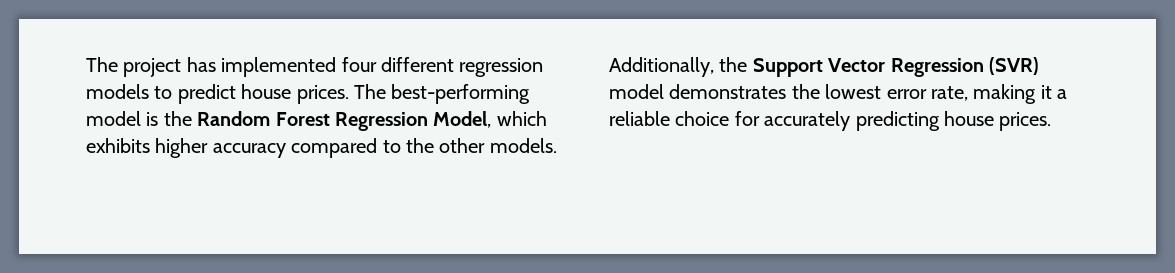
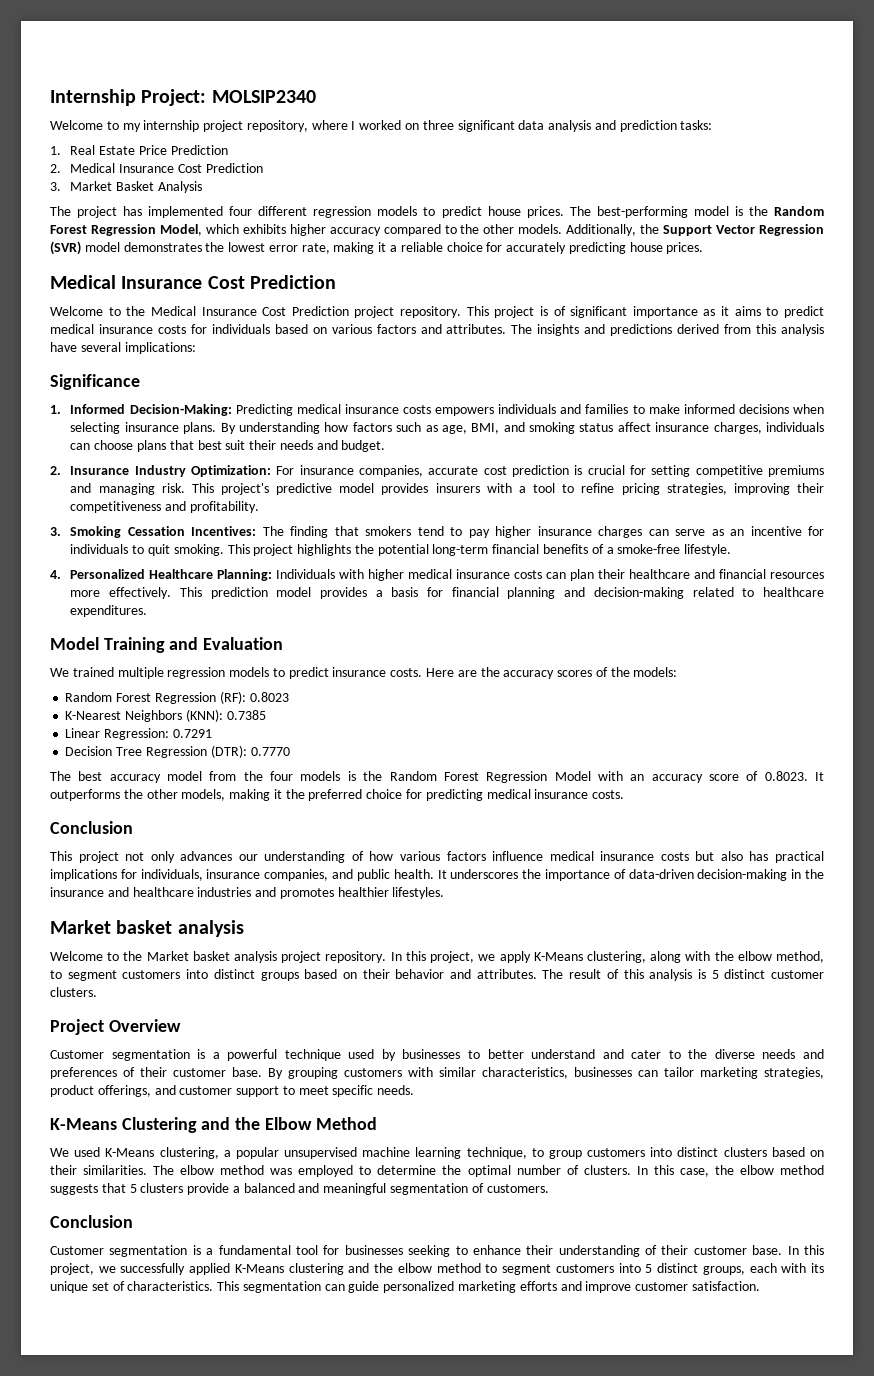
(86, 64) none -> [50,89,316,106] [50,120,713,132] [50,145,228,155] [50,163,263,173] [50,181,202,193] Internship Project: MOLSIP2340 // Welcome to my internship project repository, where I worked on three significant data analysis and prediction tasks: // 1. Real Estate Price Prediction // 2. Medical Insurance Cost Prediction // 3. Market Basket Analysis //
(1052, 121) none -> [50,275,336,289] [50,306,825,318] [50,324,825,336] [50,342,196,354] [50,374,140,390] [50,404,824,416] [70,422,824,434] [70,440,386,452] [50,465,824,477] [70,483,824,495] [70,501,259,513] [50,526,824,538] [70,544,732,556] [50,569,824,581] [70,587,824,599] [70,605,148,617] [50,637,284,653] [50,667,678,679] [65,691,289,704] [65,709,266,722] [65,728,212,740] [65,745,290,758] [50,771,825,783] [50,789,625,801] [50,821,133,834] [50,851,824,863] [50,869,824,881] [50,887,445,899] [50,920,244,937] [50,951,825,963] [50,969,825,981] [50,987,97,997] [50,1019,181,1035] [50,1049,824,1061] [50,1067,824,1079] [50,1085,415,1097] [50,1117,377,1133] [50,1147,824,1159] [50,1165,825,1177] [50,1183,549,1195] [50,1215,133,1228] [50,1245,825,1257] [50,1263,824,1275] [50,1281,760,1293] // Medical Insurance Cost Prediction // Welcome to the Medical Insurance Cost Prediction project repository. This project is of significant importance as it aims to predict medical insurance costs for individuals based on various factors and attributes. The insights and predictions derived from this analysis have several implications: // Significance // 1. Informed Decision-Making: Predicting medical insurance costs empowers individuals and families to make informed decisions when selecting insurance plans. By understanding how factors such as age, BMI, and smoking status affect insurance charges, individuals can choose plans that best suit their needs and budget. // 2. Insurance Industry Optimization: For insurance companies, accurate cost prediction is crucial for setting competitive premiums and managing risk. This project's predictive model provides insurers with a tool to refine pricing strategies, improving their competitiveness and profitability. // 3. Smoking Cessation Incentives: The finding that smokers tend to pay higher insurance charges can serve as an incentive for individuals to quit smoking. This project highlights the potential long-term financial benefits of a smoke-free lifestyle. // 4. Personalized Healthcare Planning: Individuals with higher medical insurance costs can plan their healthcare and financial resources more effectively. This prediction model provides a basis for financial planning and decision-making related to healthcare expenditures. // Model Training and Evaluation // We trained multiple regression models to predict insurance costs. Here are the accuracy scores of the models: // Random Forest Regression (RF): 0.8023 // K-Nearest Neighbors (KNN): 0.7385 // Linear Regression: 0.7291 // Decision Tree Regression (DTR): 0.7770 // The best accuracy model from the four models is the Random Forest Regression Model with an accuracy score of 0.8023. It outperforms the other models, making it the preferred choice for predicting medical insurance costs. // Conclusion // This project not only advances our understanding of how various factors influence medical insurance costs but also has practical implications for individuals, insurance companies, and public health. It underscores the importance of data-driven decision-making in the insurance and healthcare industries and promotes healthier lifestyles. // Market basket analysis // Welcome to the Market basket analysis project repository. In this project, we apply K-Means clustering, along with the elbow method, to segment customers into distinct groups based on their behavior and attributes. The result of this analysis is 5 distinct customer clusters. // Project Overview // Customer segmentation is a powerful technique used by businesses to better understand and cater to the diverse needs and preferences of their customer base. By grouping customers with similar characteristics, businesses can tailor marketing strategies, product offerings, and customer support to meet specific needs. // K-Means Clustering and the Elbow Method // We used K-Means clustering, a popular unsupervised machine learning technique, to group customers into distinct clusters based on their similarities. The elbow method was employed to determine the optimal number of clusters. In this case, the elbow method suggests that 5 clusters provide a balanced and meaningful segmentation of customers. // Conclusion // Customer segmentation is a fundamental tool for businesses seeking to enhance their understanding of their customer base. In this project, we successfully applied K-Means clustering and the elbow method to segment customers into 5 distinct groups, each with its unique set of characteristics. This segmentation can guide personalized marketing efforts and improve customer satisfaction.

